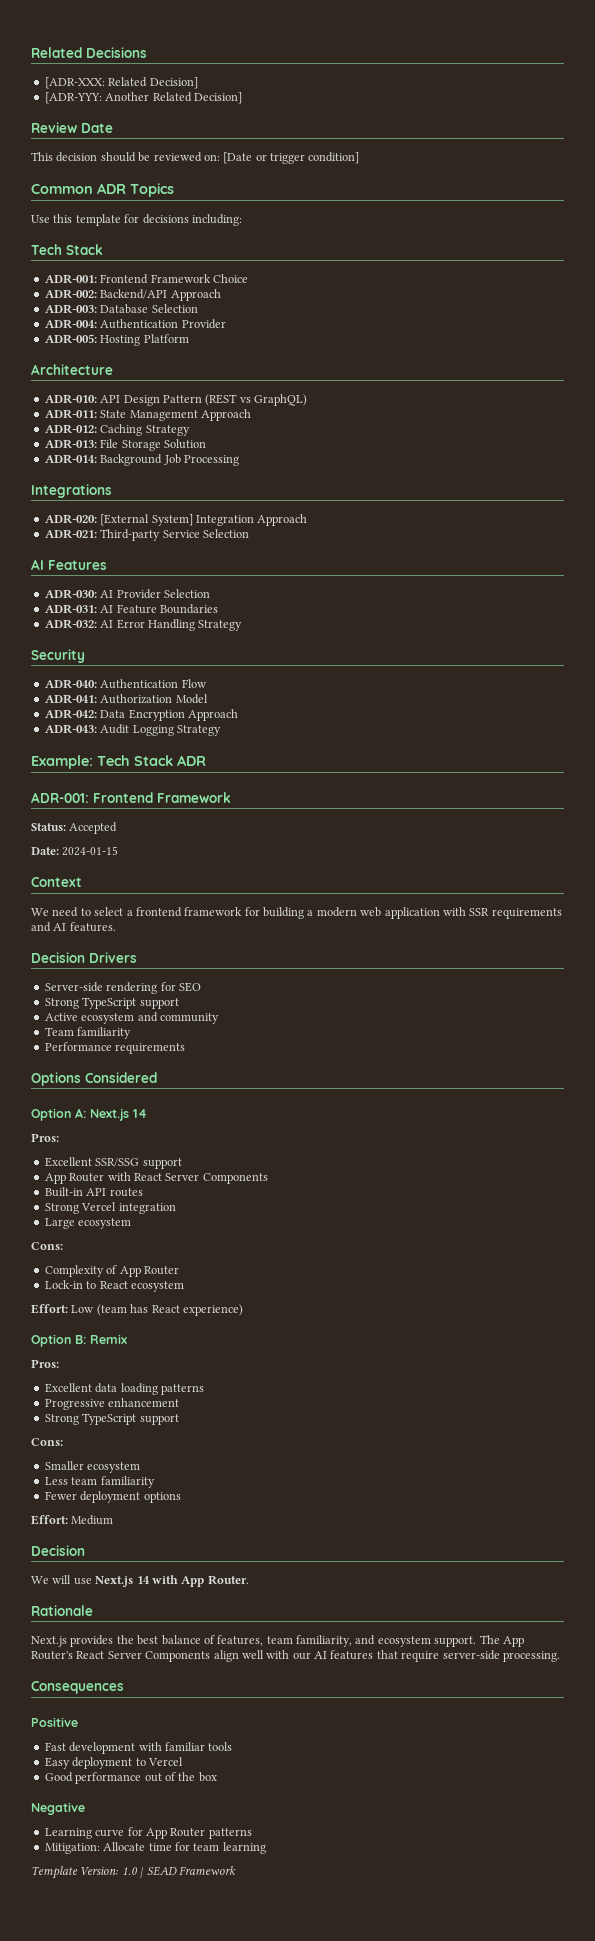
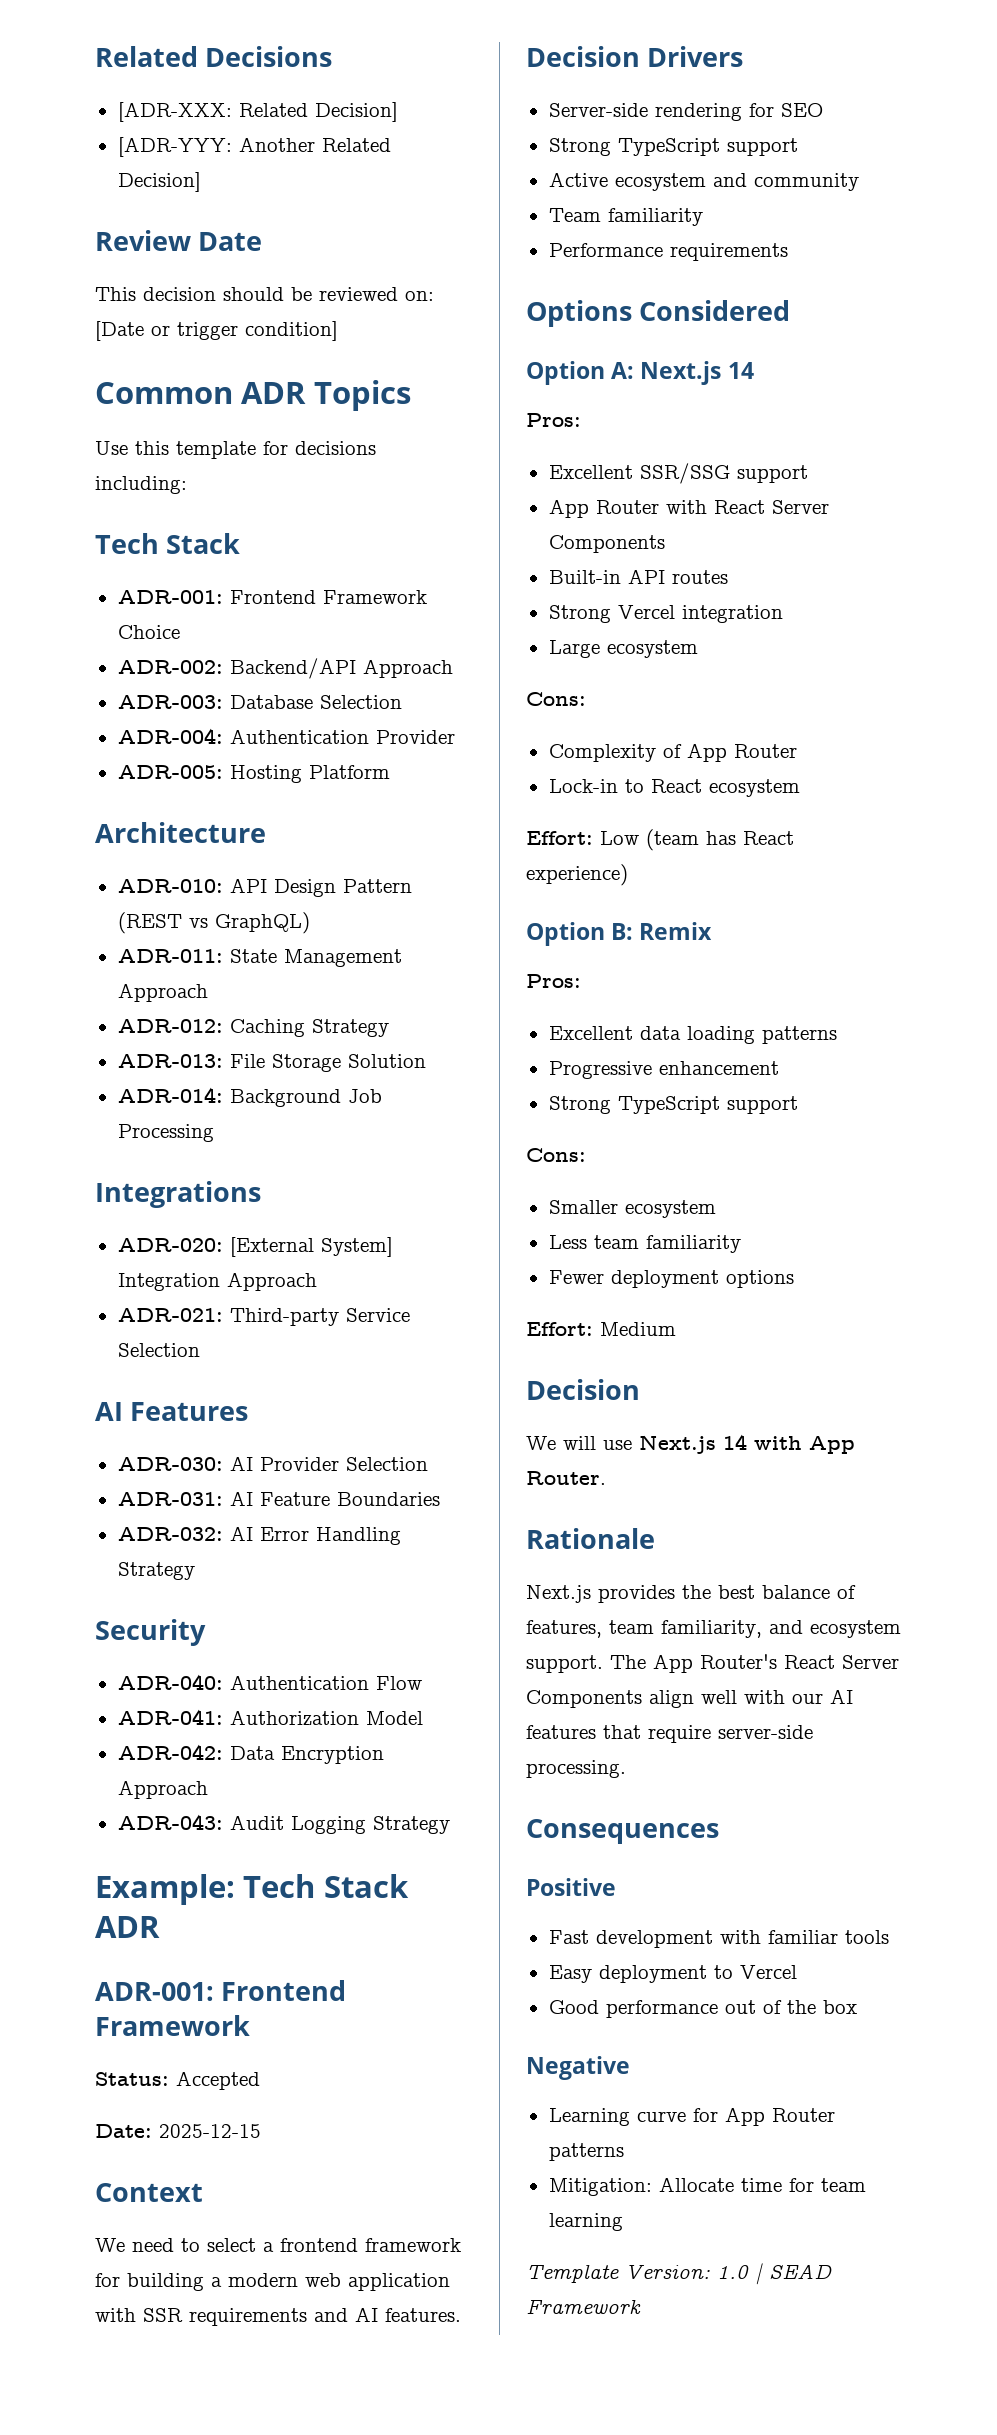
[62,846,119,856] 2024-01-15 -> [159,2124,261,2138] 2025-12-15

